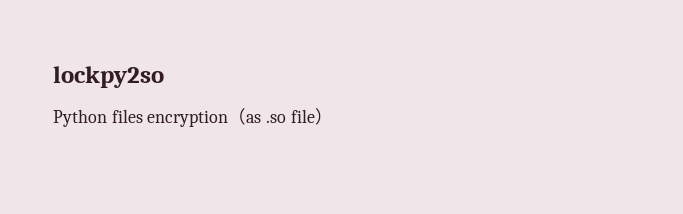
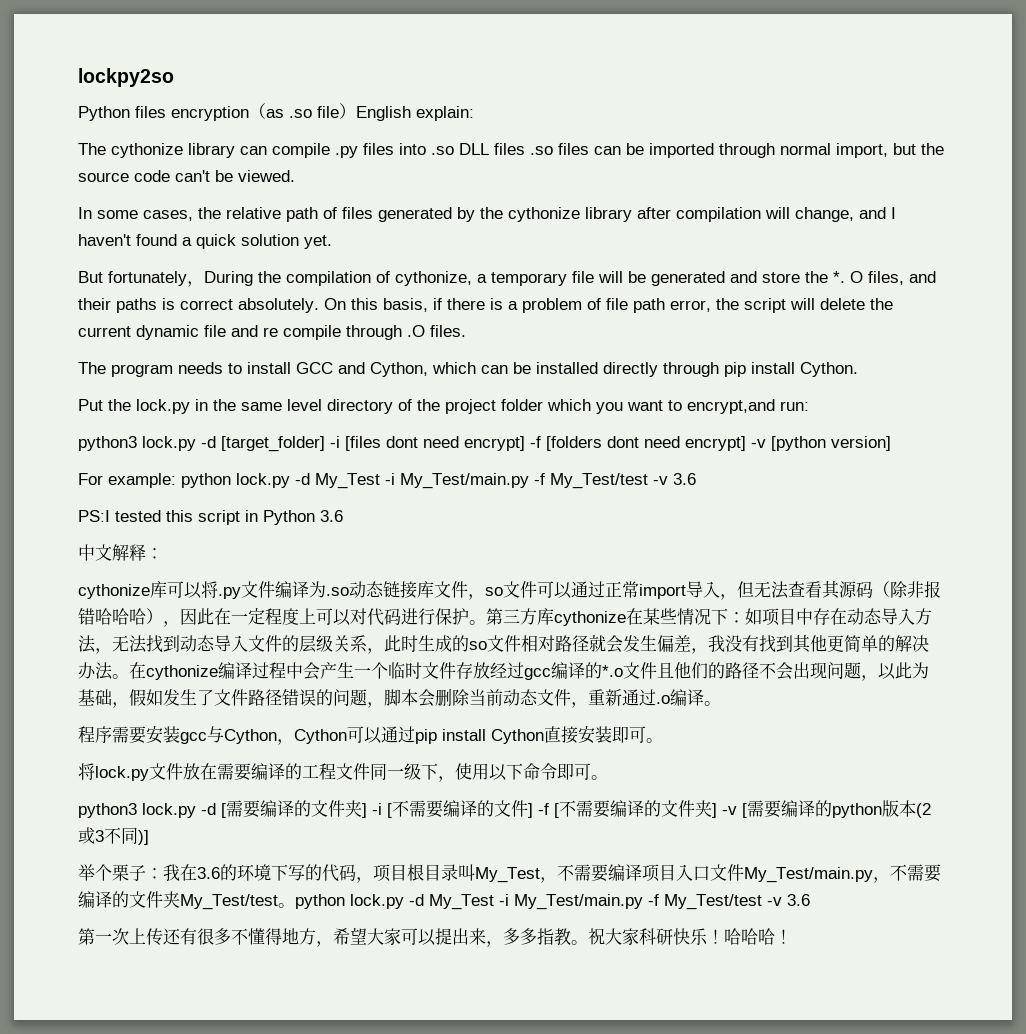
(333, 116) none -> [356,106,474,121] [78,143,944,158] [78,170,295,182] [78,207,896,222] [78,234,332,249] [78,271,936,287] [78,298,893,313] [78,325,466,340] [78,362,858,377] [78,399,809,414] [78,436,891,452] [78,473,696,489] [78,510,343,525] [78,544,163,561] [78,580,941,600] [78,608,932,627] [78,634,929,654] [78,662,929,681] [78,688,721,708] [78,726,663,745] [78,763,608,782] [78,800,931,818] [78,827,149,845] [78,864,941,883] [78,891,810,910] [78,927,792,947] English explain: // The cythonize library can compile .py files into .so DLL files .so files can be imported through normal import, but the source code can't be viewed. // In some cases, the relative path of files generated by the cythonize library after compilation will change, and I haven't found a quick solution yet. // But fortunately，During the compilation of cythonize, a temporary file will be generated and store the *. O files, and their paths is correct absolutely. On this basis, if there is a problem of file path error, the script will delete the current dynamic file and re compile through .O files. // The program needs to install GCC and Cython, which can be installed directly through pip install Cython. // Put the lock.py in the same level directory of the project folder which you want to encrypt,and run: // python3 lock.py -d [target_folder] -i [files dont need encrypt] -f [folders dont need encrypt] -v [python version] // For example: python lock.py -d My_Test -i My_Test/main.py -f My_Test/test -v 3.6 // PS:I tested this script in Python 3.6 // 中文解释： // cythonize库可以将.py文件编译为.so动态链接库文件，so文件可以通过正常import导入，但无法查看其源码（除非报错哈哈哈），因此在一定程度上可以对代码进行保护。第三方库cythonize在某些情况下：如项目中存在动态导入方法，无法找到动态导入文件的层级关系，此时生成的so文件相对路径就会发生偏差，我没有找到其他更简单的解决办法。在cythonize编译过程中会产生一个临时文件存放经过gcc编译的*.o文件且他们的路径不会出现问题，以此为基础，假如发生了文件路径错误的问题，脚本会删除当前动态文件，重新通过.o编译。 // 程序需要安装gcc与Cython，Cython可以通过pip install Cython直接安装即可。 // 将lock.py文件放在需要编译的工程文件同一级下，使用以下命令即可。 // python3 lock.py -d [需要编译的文件夹] -i [不需要编译的文件] -f [不需要编译的文件夹] -v [需要编译的python版本(2或3不同)] // 举个栗子：我在3.6的环境下写的代码，项目根目录叫My_Test，不需要编译项目入口文件My_Test/main.py，不需要编译的文件夹My_Test/test。python lock.py -d My_Test -i My_Test/main.py -f My_Test/test -v 3.6 // 第一次上传还有很多不懂得地方，希望大家可以提出来，多多指教。祝大家科研快乐！哈哈哈！

